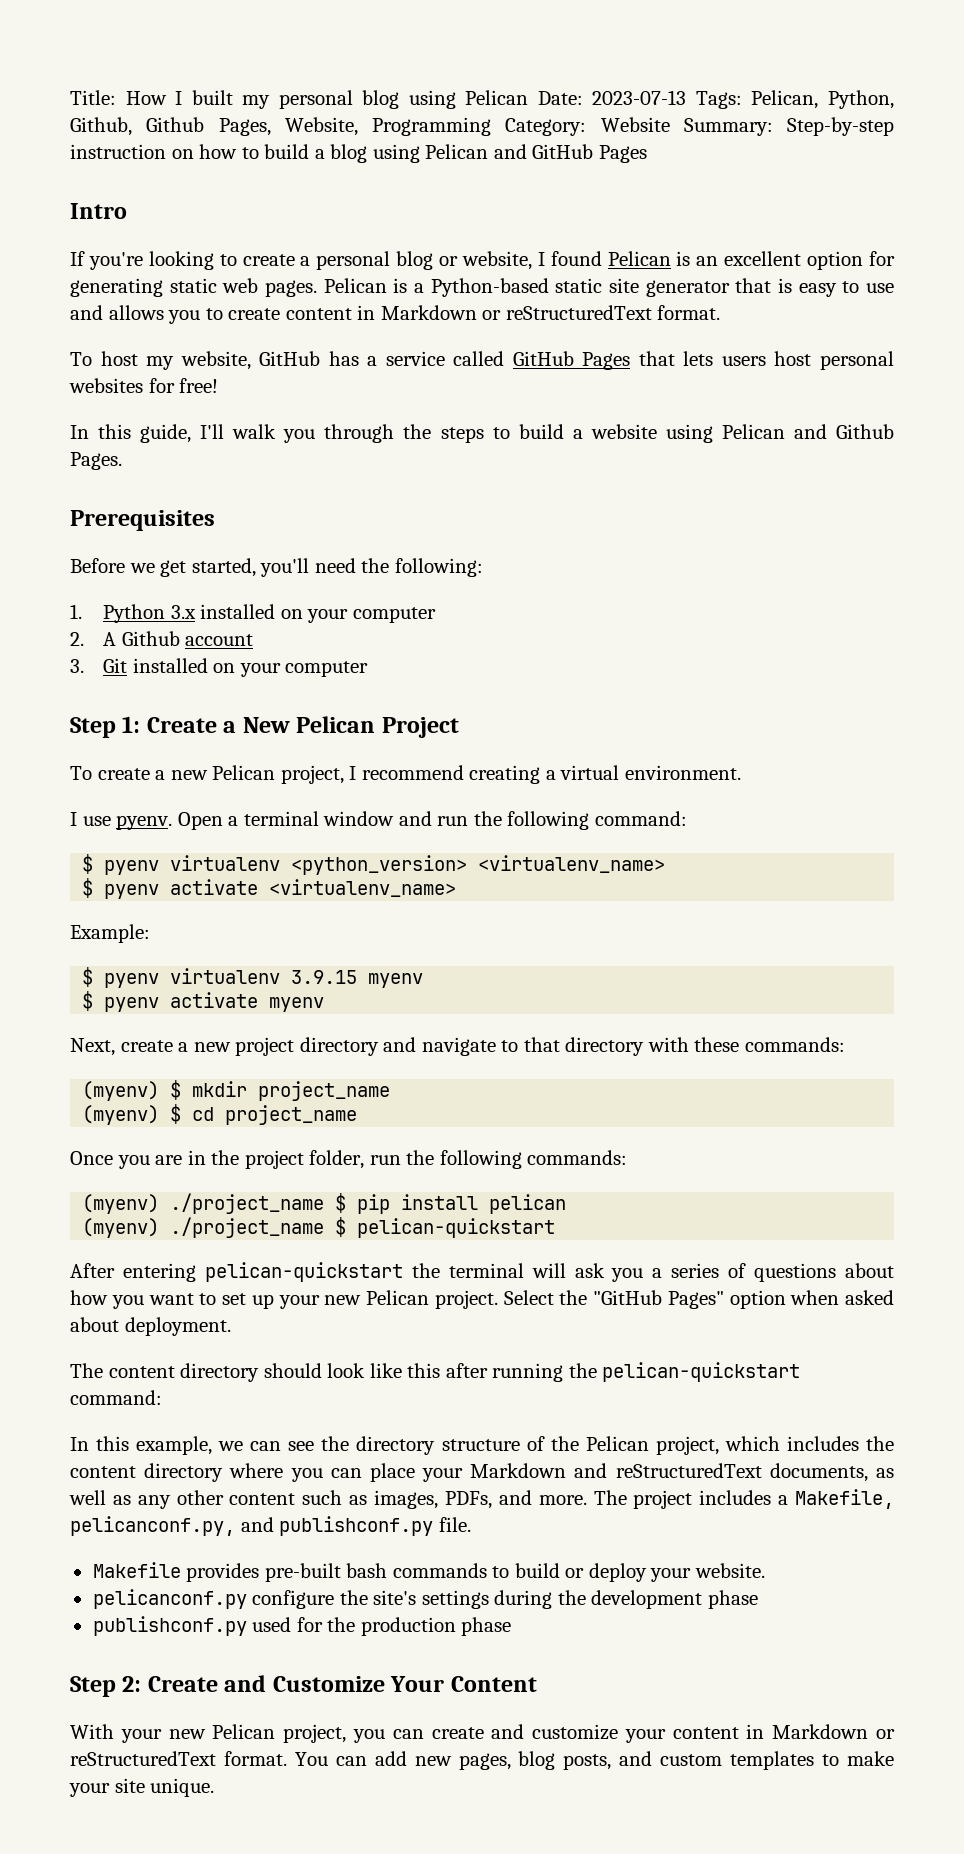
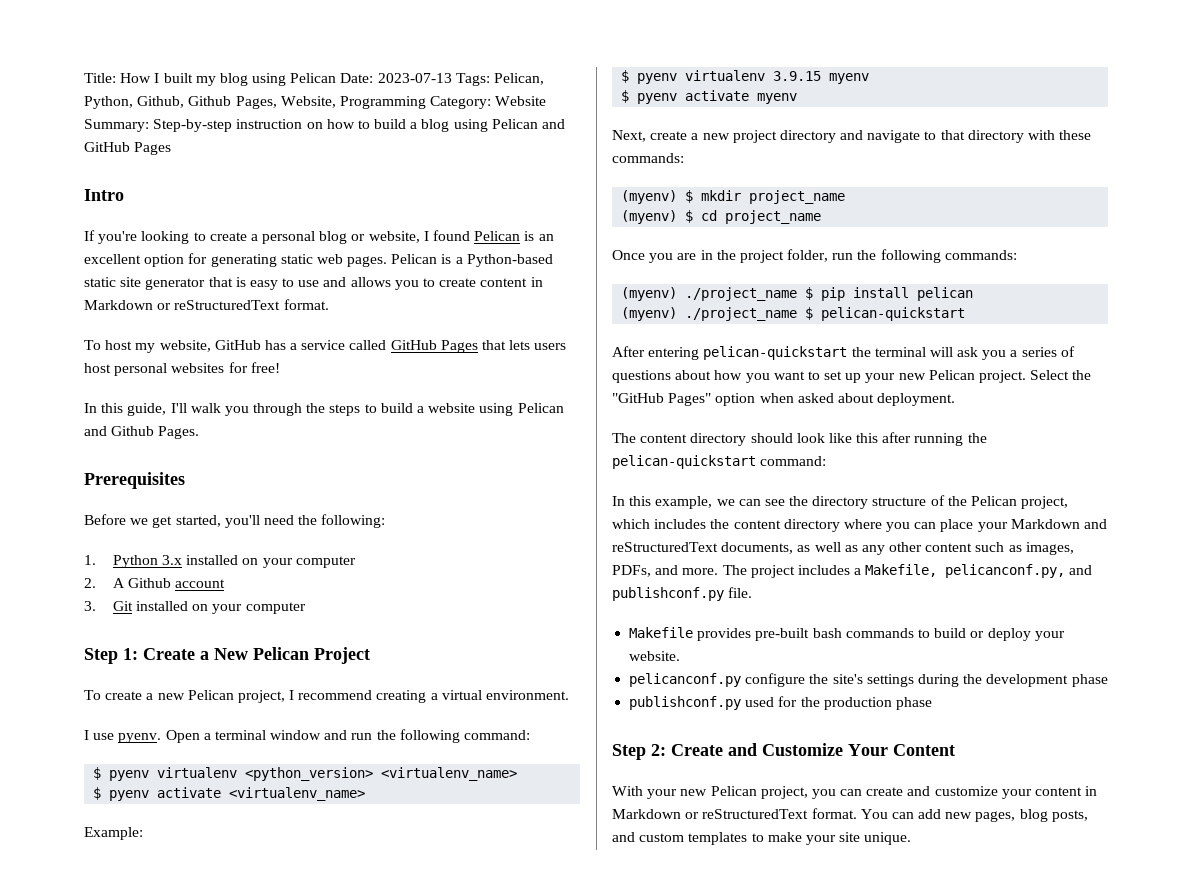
[278,90,353,109] personal -> (216, 81) none

